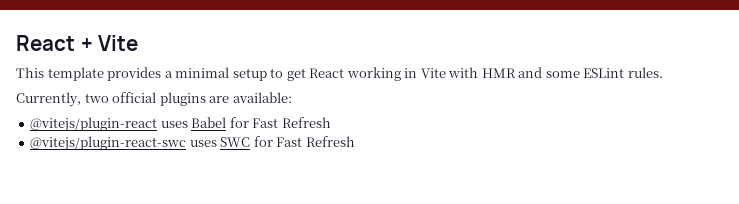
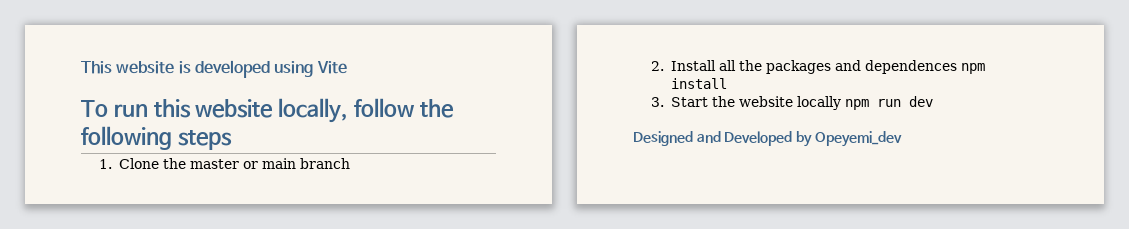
[16,35,139,51] [16,67,663,81] [16,92,292,107] [30,117,331,132] [30,136,355,151] React + Vite // This template provides a minimal setup to get React working in Vite with HMR and some ESLint rules. // Currently, two official plugins are available: // @vitejs/plugin-react uses Babel for Fast Refresh // @vitejs/plugin-react-swc uses SWC for Fast Refresh -> [81,60,347,78] [81,98,454,123] [81,126,232,150] [99,158,350,169] [651,60,985,74] [670,78,727,89] [651,96,933,110] [633,131,902,147] This website is developed using Vite // To run this website locally, follow the following steps // 1. Clone the master or main branch // 2. Install all the packages and dependences npm install // 3. Start the website locally npm run dev // Designed and Developed by Opeyemi_dev

